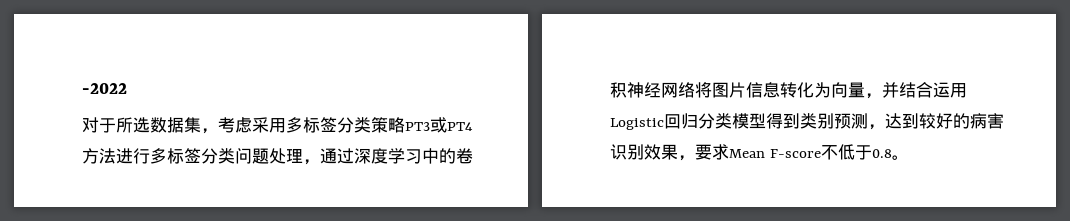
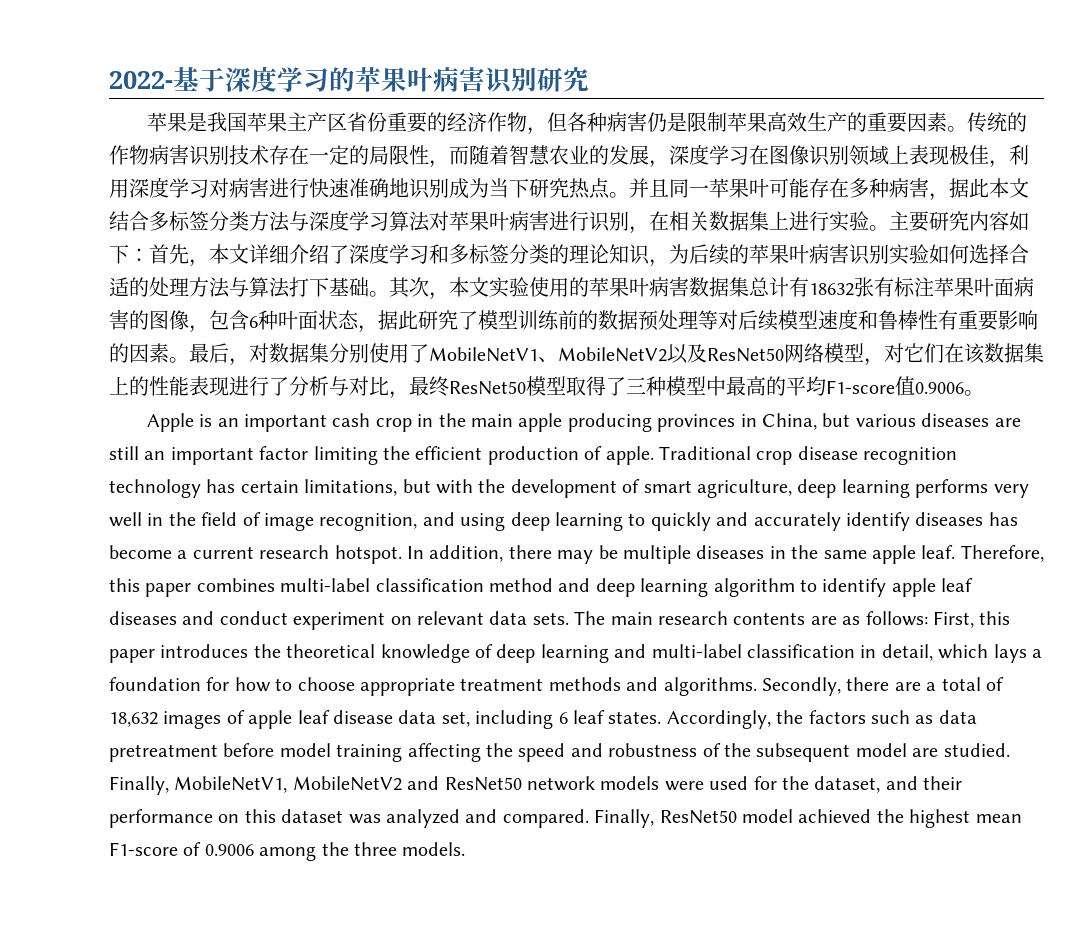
[82,83,127,94] [82,117,473,134] [82,148,473,165] [610,82,967,99] [610,113,1004,130] [610,144,909,161] -2022 // 对于所选数据集，考虑采用多标签分类策略PT3或PT4方法进行多标签分类问题处理，通过深度学习中的卷积神经网络将图片信息转化为向量，并结合运用Logistic回归分类模型得到类别预测，达到较好的病害识别效果，要求Mean F-score不低于0.8。 -> [109,66,589,94] [146,112,1027,135] [109,144,1029,168] [109,177,1029,201] [109,210,1029,234] [109,243,1029,267] [109,277,1034,300] [109,309,1038,333] [109,343,1044,366] [109,376,984,399] [146,413,1021,432] [109,446,958,465] [109,479,1029,498] [109,512,1018,531] [109,545,1044,564] [109,578,974,597] [109,611,1011,630] [109,644,1042,663] [109,677,1004,696] [109,710,977,729] [109,743,1010,762] [109,776,963,795] [109,809,1022,828] [109,842,466,861] 2022-基于深度学习的苹果叶病害识别研究 // 苹果是我国苹果主产区省份重要的经济作物，但各种病害仍是限制苹果高效生产的重要因素。传统的作物病害识别技术存在一定的局限性，而随着智慧农业的发展，深度学习在图像识别领域上表现极佳，利用深度学习对病害进行快速准确地识别成为当下研究热点。并且同一苹果叶可能存在多种病害，据此本文结合多标签分类方法与深度学习算法对苹果叶病害进行识别，在相关数据集上进行实验。主要研究内容如下：首先，本文详细介绍了深度学习和多标签分类的理论知识，为后续的苹果叶病害识别实验如何选择合适的处理方法与算法打下基础。其次，本文实验使用的苹果叶病害数据集总计有18632张有标注苹果叶面病害的图像，包含6种叶面状态，据此研究了模型训练前的数据预处理等对后续模型速度和鲁棒性有重要影响的因素。最后，对数据集分别使用了MobileNetV1、MobileNetV2以及ResNet50网络模型，对它们在该数据集上的性能表现进行了分析与对比，最终ResNet50模型取得了三种模型中最高的平均F1-score值0.9006。 // Apple is an important cash crop in the main apple producing provinces in China, but various diseases are still an important factor limiting the efficient production of apple. Traditional crop disease recognition technology has certain limitations, but with the development of smart agriculture, deep learning performs very well in the field of image recognition, and using deep learning to quickly and accurately identify diseases has become a current research hotspot. In addition, there may be multiple diseases in the same apple leaf. Therefore, this paper combines multi-label classification method and deep learning algorithm to identify apple leaf diseases and conduct experiment on relevant data sets. The main research contents are as follows: First, this paper introduces the theoretical knowledge of deep learning and multi-label classification in detail, which lays a foundation for how to choose appropriate treatment methods and algorithms. Secondly, there are a total of 18,632 images of apple leaf disease data set, including 6 leaf states. Accordingly, the factors such as data pretreatment before model training affecting the speed and robustness of the subsequent model are studied. Finally, MobileNetV1, MobileNetV2 and ResNet50 network models were used for the dataset, and their performance on this dataset was analyzed and compared. Finally, ResNet50 model achieved the highest mean F1-score of 0.9006 among the three models.

